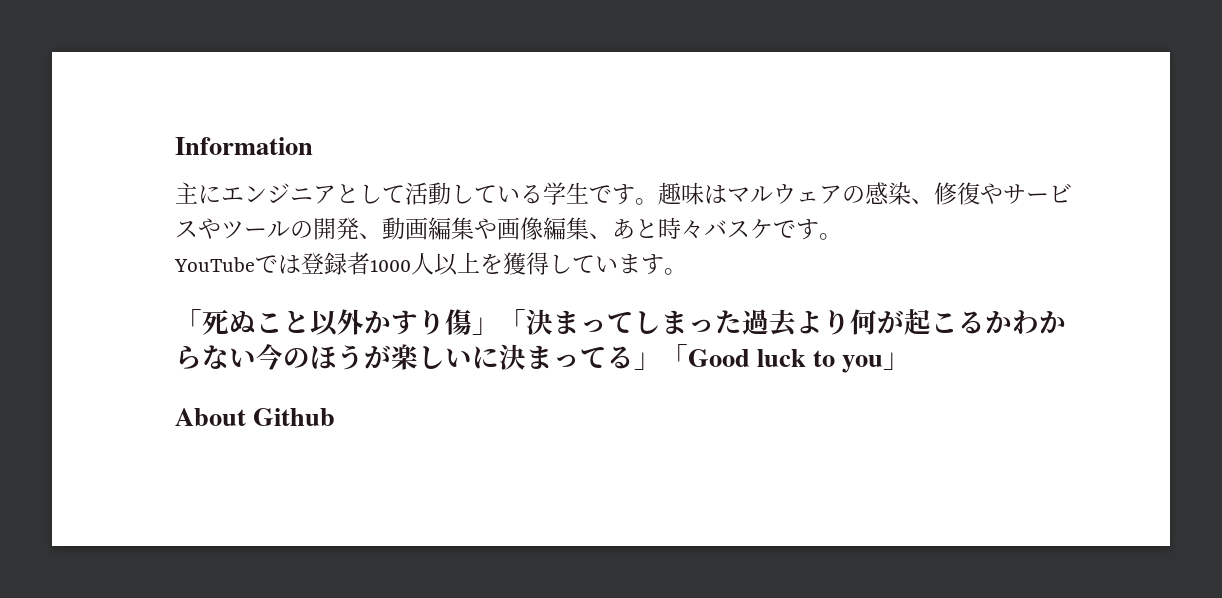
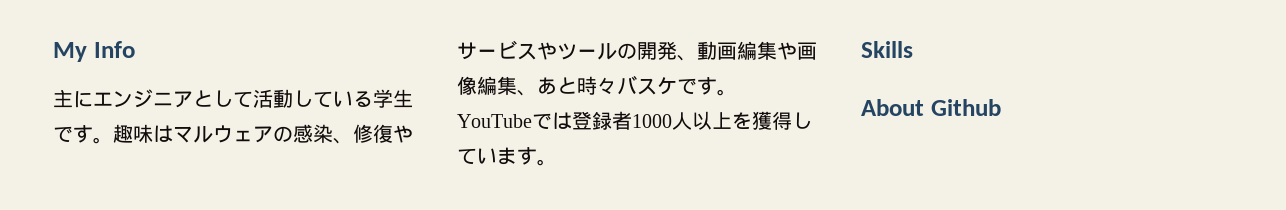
[175,137,313,155] Information -> [53,41,135,62] My Info
[175,309,1066,337] [175,344,911,373] 「死ぬこと以外かすり傷」「決まってしまった過去より何が起こるかわからない今のほうが楽しいに決まってる」「Good luck to you」 -> [861,41,913,58] Skills

